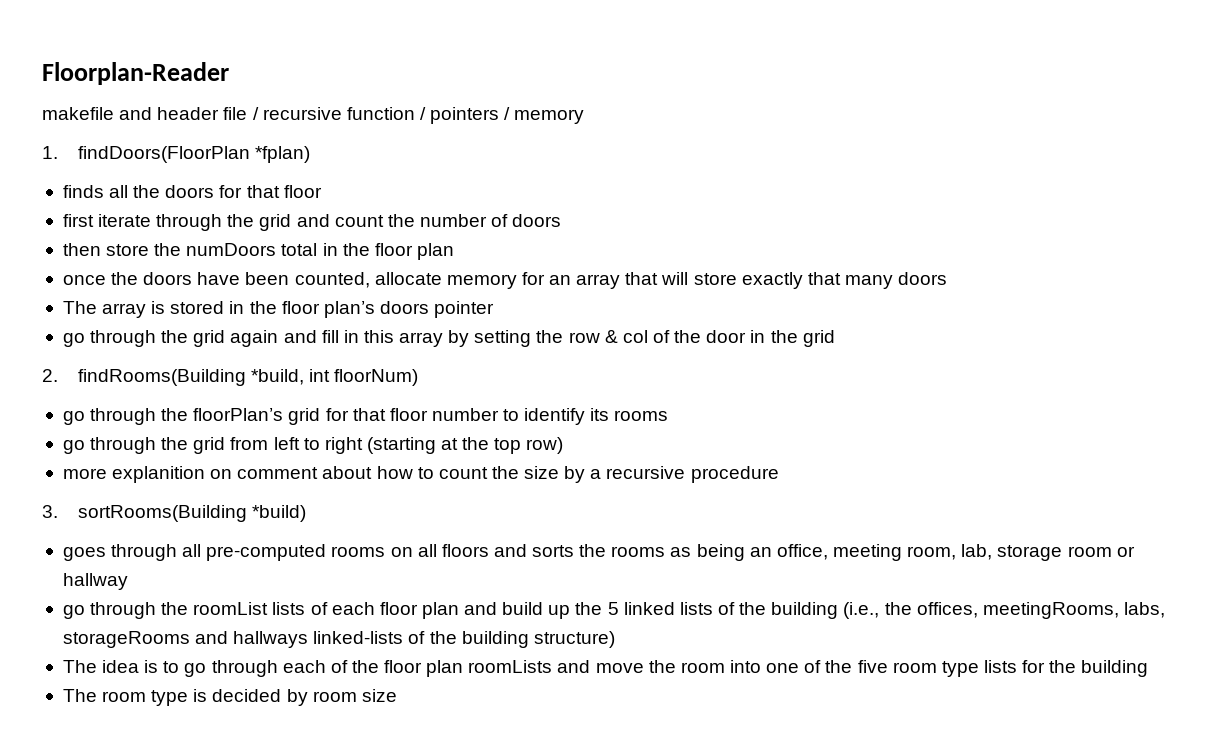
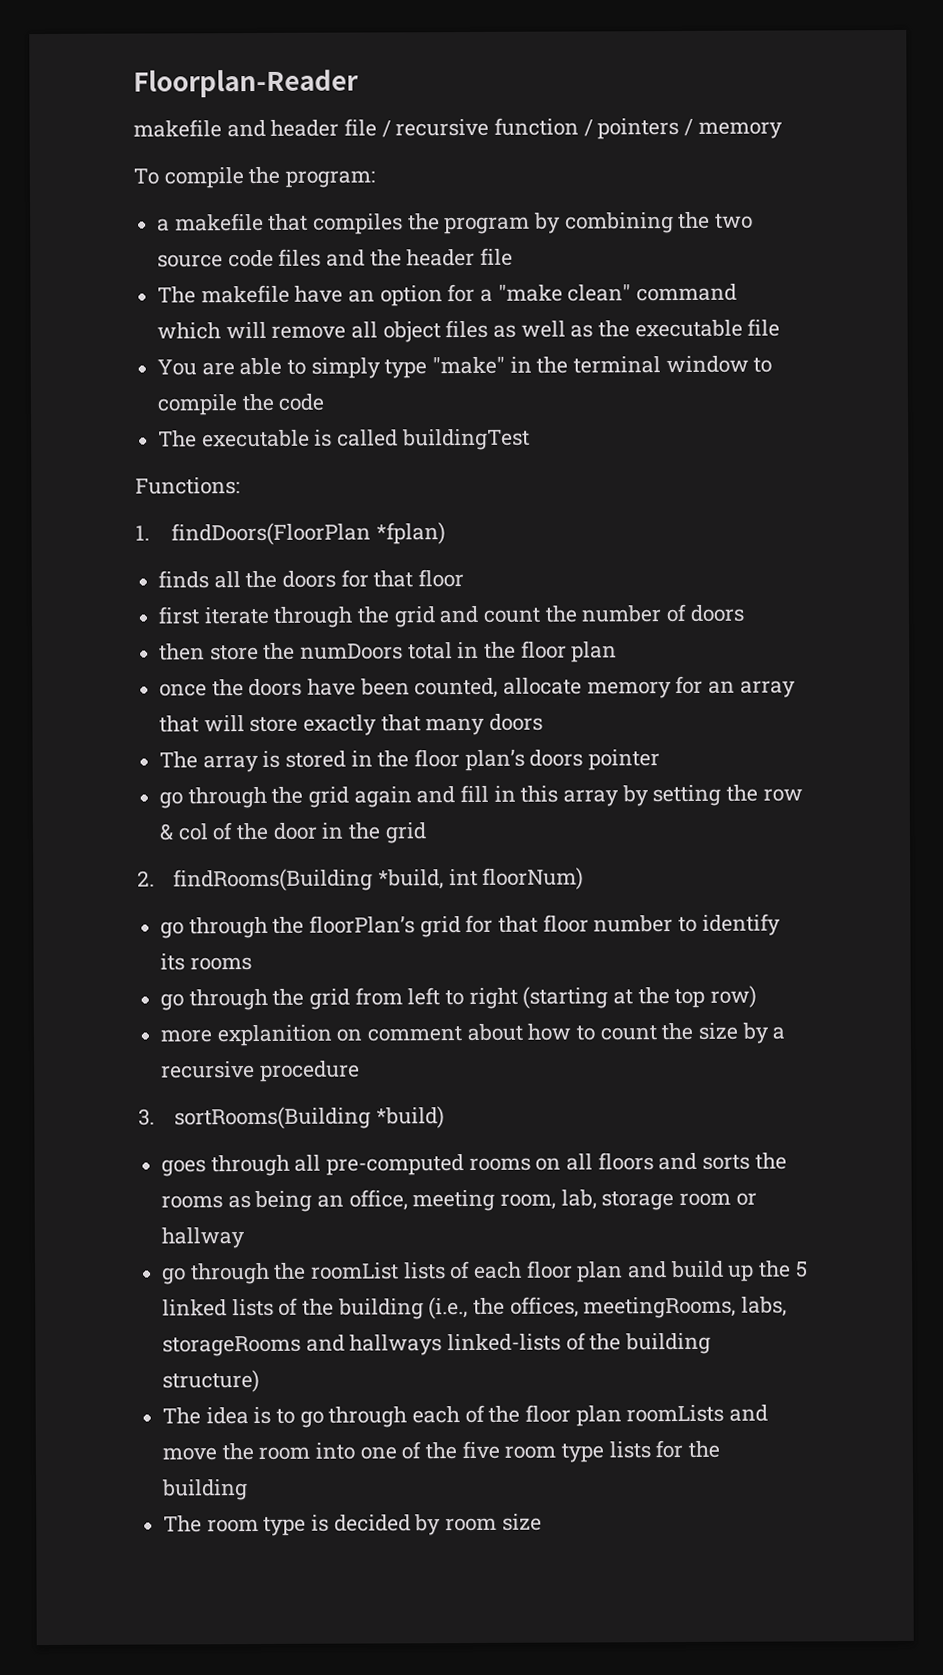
(585, 116) none -> [133,166,376,189] [157,211,754,235] [157,247,514,268] [157,283,738,307] [157,318,781,343] [157,355,773,379] [157,393,325,416] [158,428,530,451] [135,477,240,495] // To compile the program: // a makefile that compiles the program by combining the two source code files and the header file // The makefile have an option for a "make clean" command which will remove all object files as well as the executable file // You are able to simply type "make" in the terminal window to compile the code // The executable is called buildingTest // Functions:

